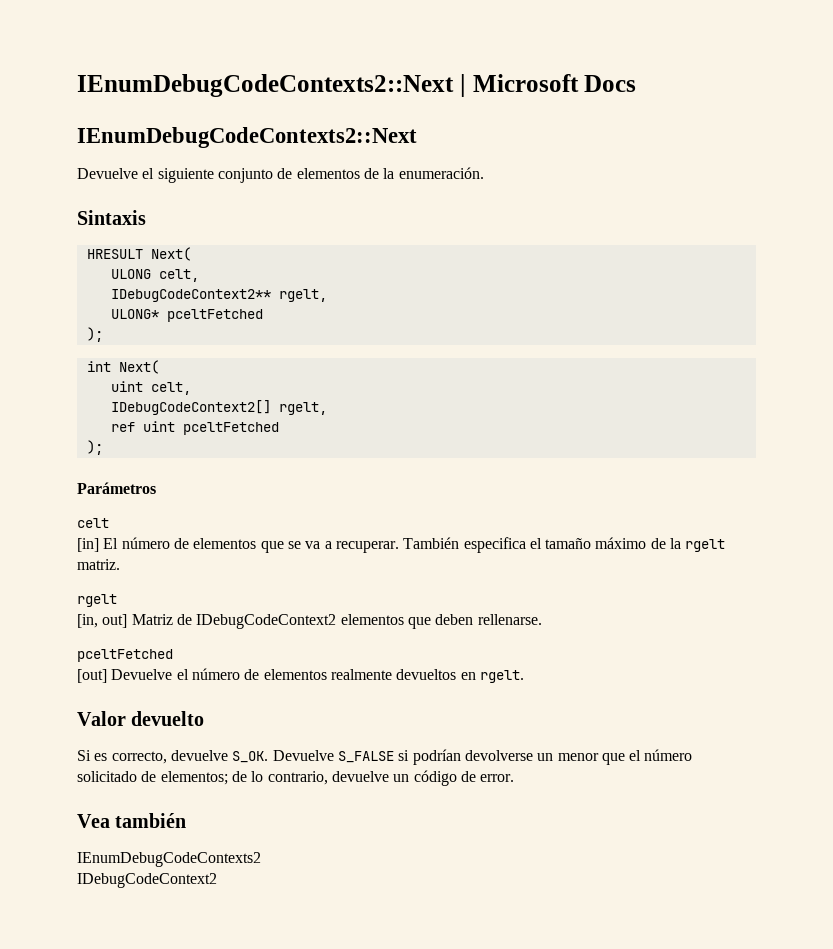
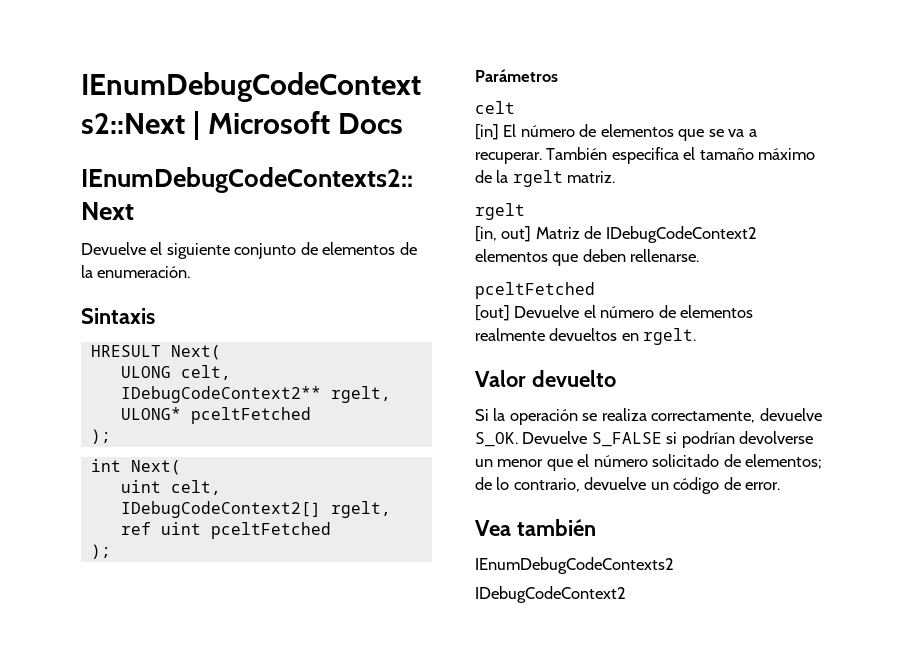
[94,751,167,764] es correcto, -> [493,408,756,425] la operación se realiza correctamente,

